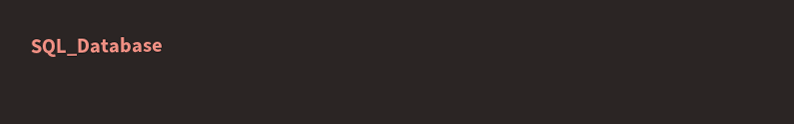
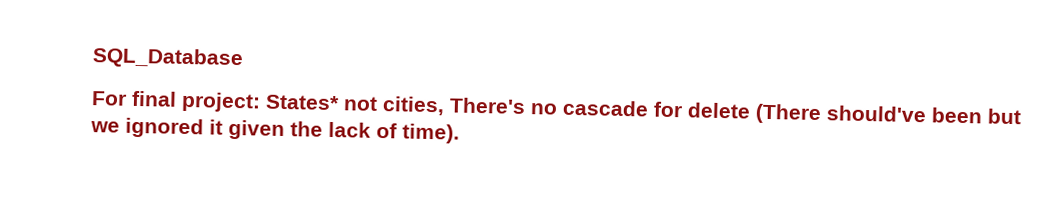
(163, 47) none -> [91,90,1022,125] [90,117,460,144] // For final project: States* not cities, There's no cascade for delete (There should've been but we ignored it given the lack of time).

